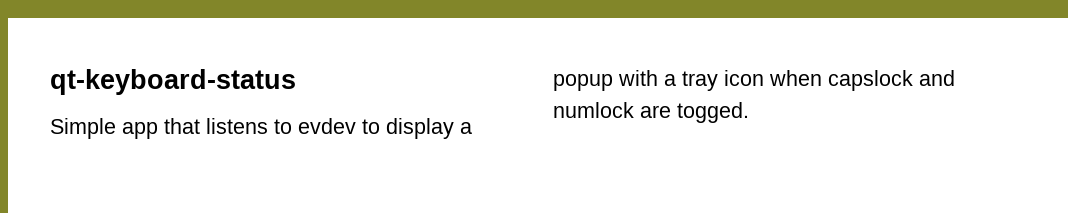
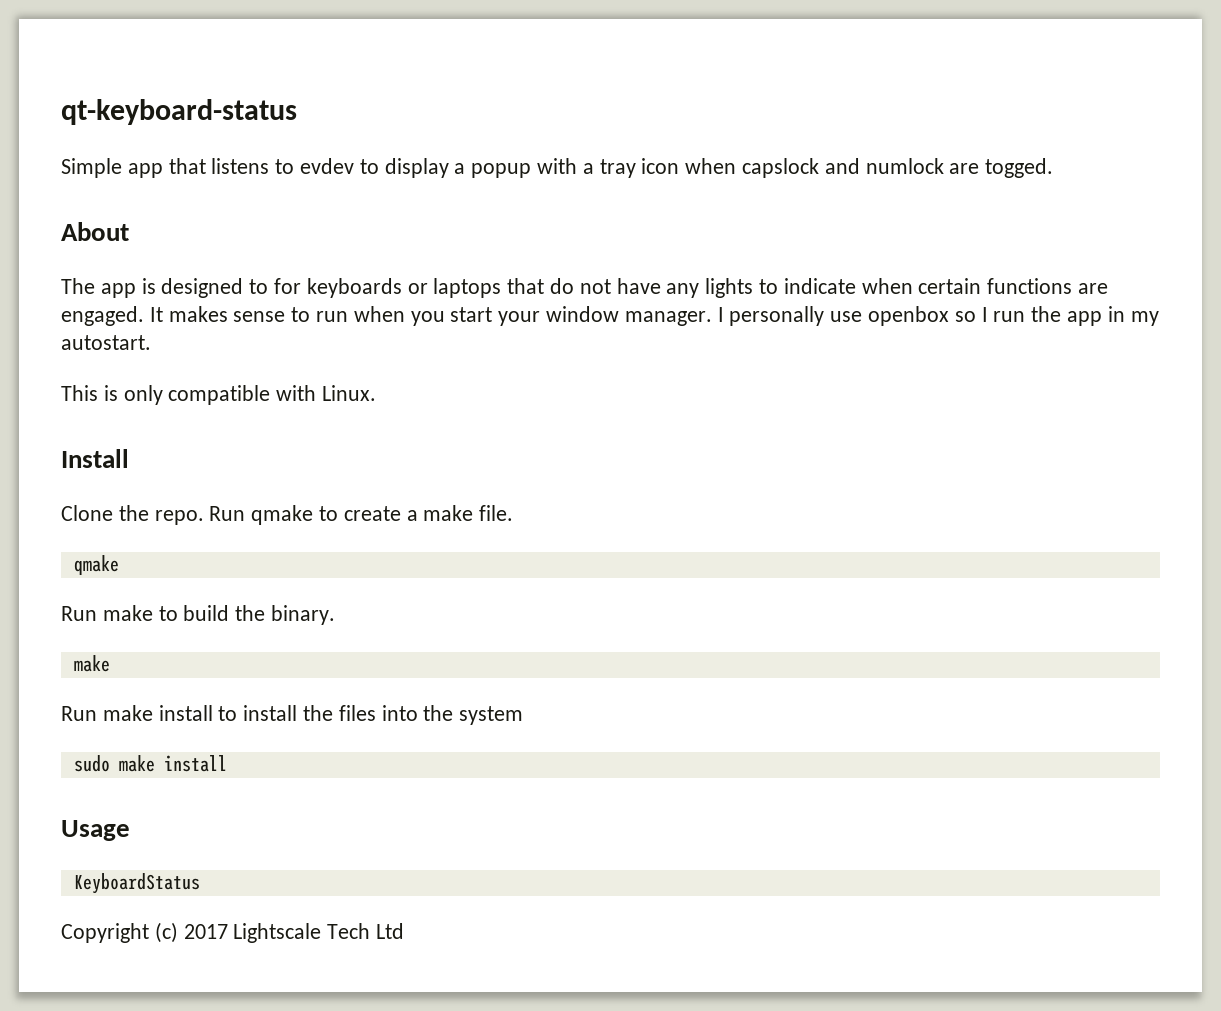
(749, 112) none -> [61,222,129,241] [61,278,1109,298] [61,306,1159,326] [61,335,151,350] [61,385,377,405] [61,449,129,468] [61,505,514,525] [73,555,119,575] [61,605,336,625] [73,655,110,672] [61,705,524,725] [73,755,227,772] [61,820,130,841] [73,873,200,894] [61,922,405,943] // About // The app is designed to for keyboards or laptops that do not have any lights to indicate when certain functions are engaged. It makes sense to run when you start your window manager. I personally use openbox so I run the app in my autostart. // This is only compatible with Linux. // Install // Clone the repo. Run qmake to create a make file. // qmake // Run make to build the binary. // make // Run make install to install the files into the system // sudo make install // Usage // KeyboardStatus // Copyright (c) 2017 Lightscale Tech Ltd

